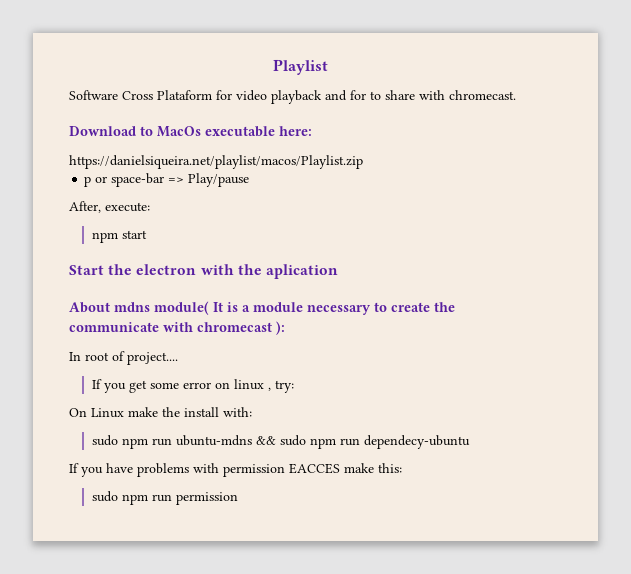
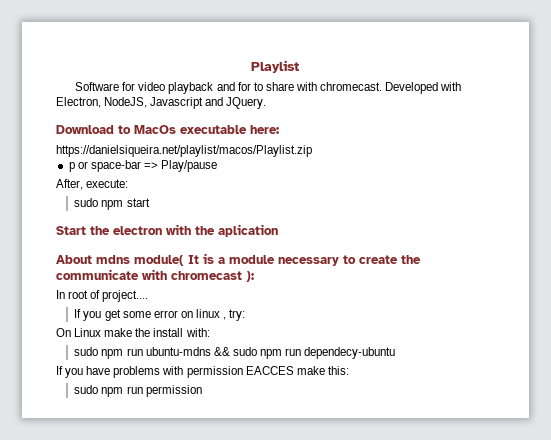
[122,90,212,100] Cross Plataform -> (120, 86) none
(516, 95) none -> [385,82,462,94] [56,97,267,109] Developed with Electron, NodeJS, Javascript and JQuery.
(150, 207) none -> [74,198,99,207] sudo

